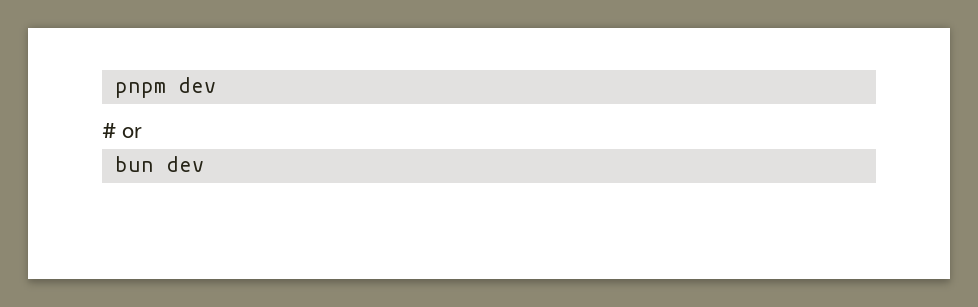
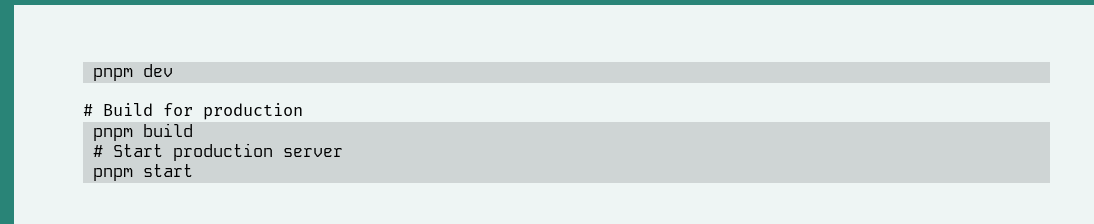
[122,127,142,138] [115,156,205,172] or // bun dev -> [103,103,303,120] [92,123,193,141] [92,143,343,161] [92,164,193,181] Build for production // pnpm build // # Start production server // pnpm start

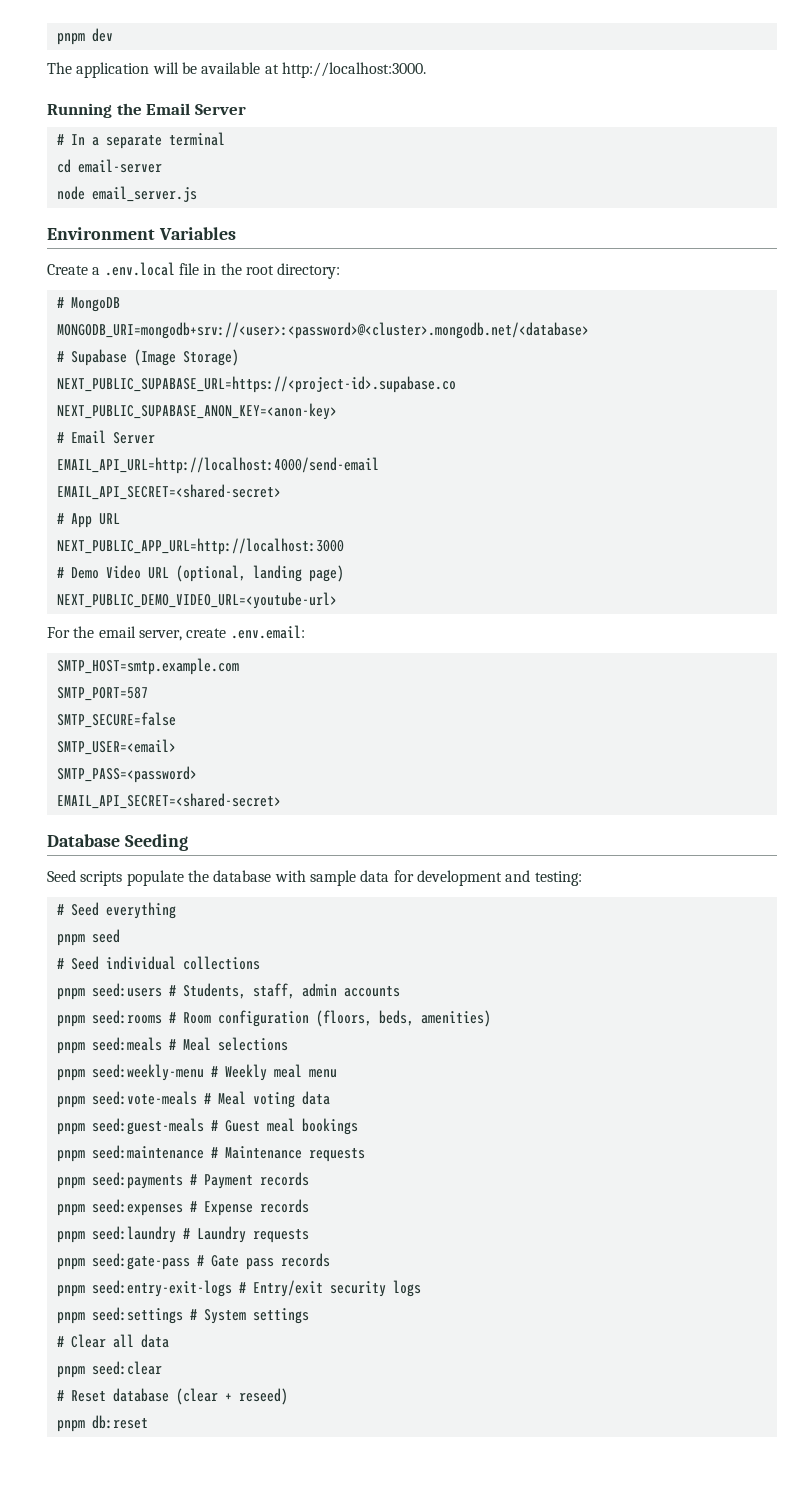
[83,103,303,120] [92,123,193,141] [92,143,343,161] [92,164,193,181] # Build for production // pnpm build // # Start production server // pnpm start -> [47,62,426,78] [47,103,246,118] [56,132,225,149] [56,159,162,173] [56,186,197,202] [47,227,236,240] [47,262,341,279] [56,297,120,312] [56,322,589,339] [56,349,239,366] [56,376,456,393] [56,403,337,420] [56,430,155,444] [56,457,379,474] [56,484,281,500] [56,513,120,528] [56,538,344,555] [56,565,344,582] [56,592,337,609] [47,625,305,641] [56,658,239,675] [56,687,148,701] [56,712,176,728] [56,739,176,755] [56,766,197,783] [56,793,281,809] [47,834,188,851] [47,870,582,886] [56,902,176,919] [56,929,120,946] [56,956,260,970] [56,983,400,1000] [56,1010,491,1027] [56,1037,288,1054] [56,1064,337,1081] [56,1091,330,1108] [56,1118,358,1135] [56,1145,365,1162] [56,1172,309,1189] [56,1199,309,1216] [56,1226,309,1243] [56,1253,330,1270] [56,1280,421,1297] [56,1307,309,1324] [56,1334,169,1348] [56,1361,162,1378] [56,1388,288,1405] [56,1415,148,1432] The application will be available at http://localhost:3000. // Running the Email Server // # In a separate terminal // cd email-server // node email_server.js // Environment Variables // Create a .env.local file in the root directory: // # MongoDB // MONGODB_URI=mongodb+srv://<user>:<password>@<cluster>.mongodb.net/<database> // # Supabase (Image Storage) // NEXT_PUBLIC_SUPABASE_URL=https://<project-id>.supabase.co // NEXT_PUBLIC_SUPABASE_ANON_KEY=<anon-key> // # Email Server // EMAIL_API_URL=http://localhost:4000/send-email // EMAIL_API_SECRET=<shared-secret> // # App URL // NEXT_PUBLIC_APP_URL=http://localhost:3000 // # Demo Video URL (optional, landing page) // NEXT_PUBLIC_DEMO_VIDEO_URL=<youtube-url> // For the email server, create .env.email: // SMTP_HOST=smtp.example.com // SMTP_PORT=587 // SMTP_SECURE=false // SMTP_USER=<email> // SMTP_PASS=<password> // EMAIL_API_SECRET=<shared-secret> // Database Seeding // Seed scripts populate the database with sample data for development and testing: // # Seed everything // pnpm seed // # Seed individual collections // pnpm seed:users # Students, staff, admin accounts // pnpm seed:rooms # Room configuration (floors, beds, amenities) // pnpm seed:meals # Meal selections // pnpm seed:weekly-menu # Weekly meal menu // pnpm seed:vote-meals # Meal voting data // pnpm seed:guest-meals # Guest meal bookings // pnpm seed:maintenance # Maintenance requests // pnpm seed:payments # Payment records // pnpm seed:expenses # Expense records // pnpm seed:laundry # Laundry requests // pnpm seed:gate-pass # Gate pass records // pnpm seed:entry-exit-logs # Entry/exit security logs // pnpm seed:settings # System settings // # Clear all data // pnpm seed:clear // # Reset database (clear + reseed) // pnpm db:reset

